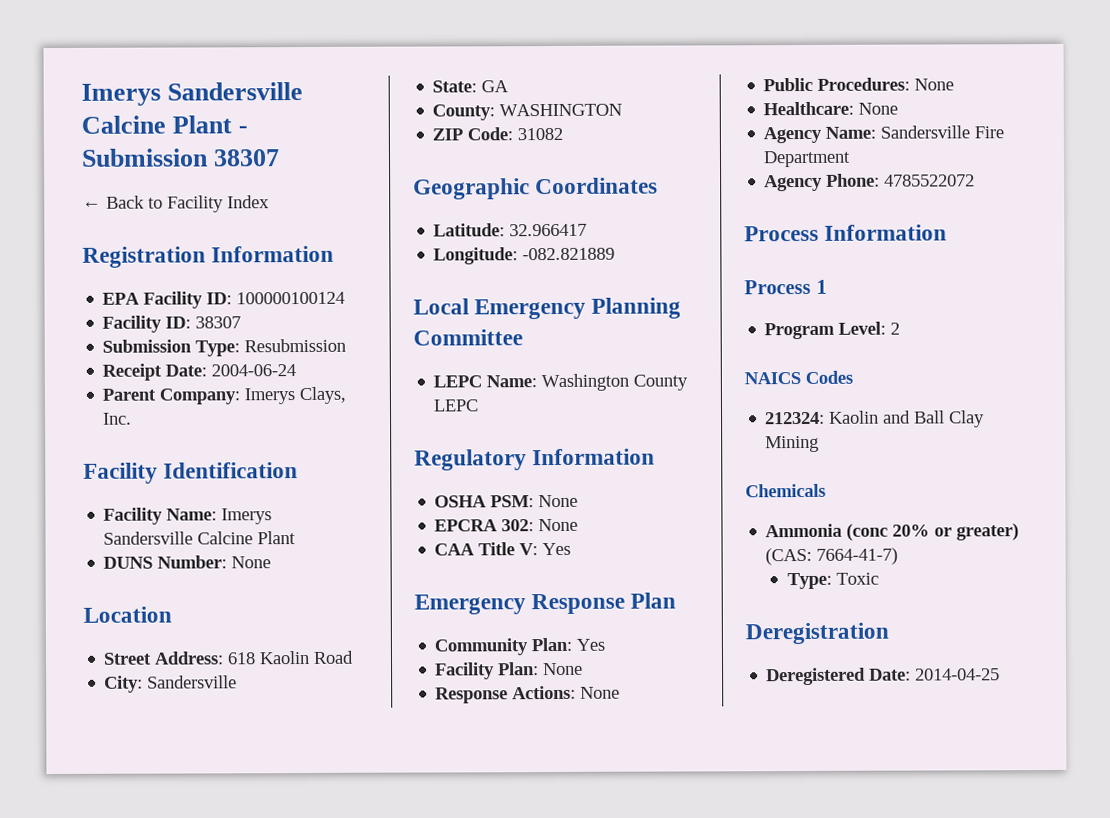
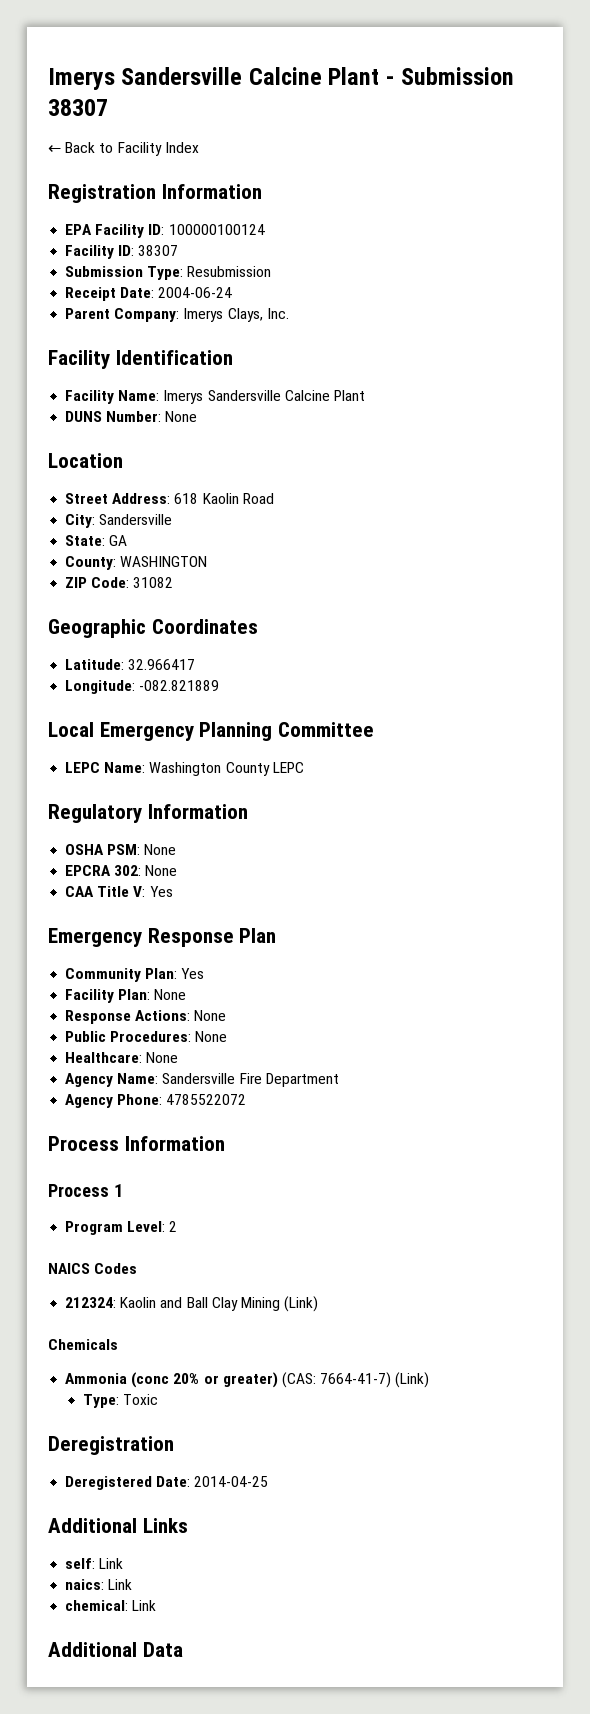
(820, 444) none -> [284,1296,319,1312] (Link)
(899, 556) none -> [395,1372,430,1388] (Link)
(1001, 674) none -> [48,1518,188,1533] [65,1558,124,1569] [65,1579,133,1590] [65,1600,157,1611] [48,1642,183,1657] // Additional Links // self: Link // naics: Link // chemical: Link // Additional Data

